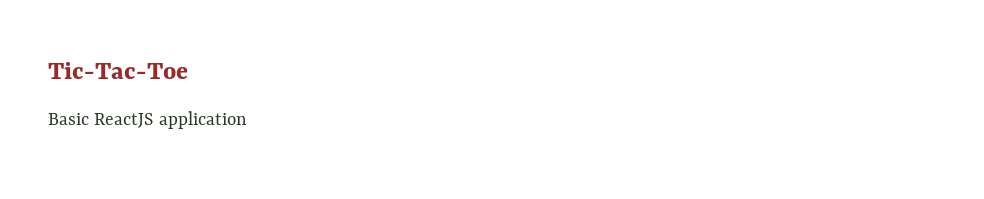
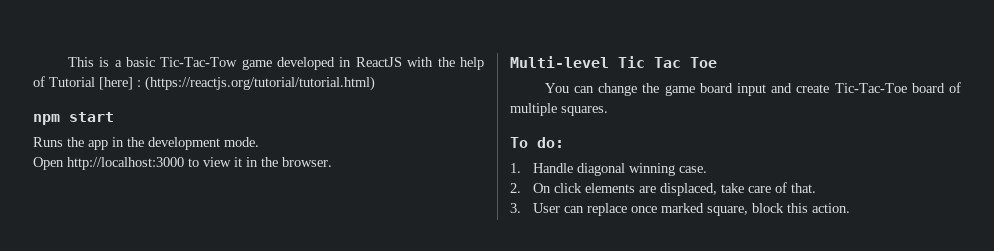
[48,62,188,79] [48,111,247,129] Tic-Tac-Toe // Basic ReactJS application -> [67,57,485,70] [33,76,375,91] [33,112,114,125] [33,137,259,150] [33,157,332,170] [510,56,717,68] [544,82,961,96] [510,103,608,116] [510,137,564,148] [510,163,708,176] [510,182,817,196] [510,203,851,216] This is a basic Tic-Tac-Tow game developed in ReactJS with the help of Tutorial [here] : (https://reactjs.org/tutorial/tutorial.html) // npm start // Runs the app in the development mode. // Open http://localhost:3000 to view it in the browser. // Multi-level Tic Tac Toe // You can change the game board input and create Tic-Tac-Toe board of multiple squares. // To do: // 1. Handle diagonal winning case. // 2. On click elements are displaced, take care of that. // 3. User can replace once marked square, block this action.

